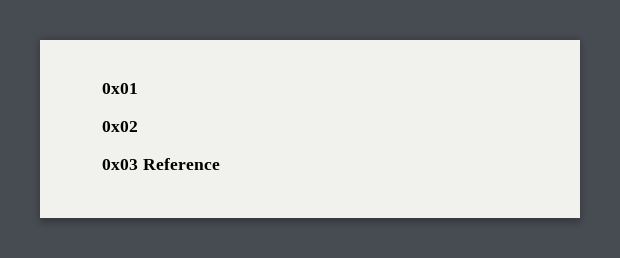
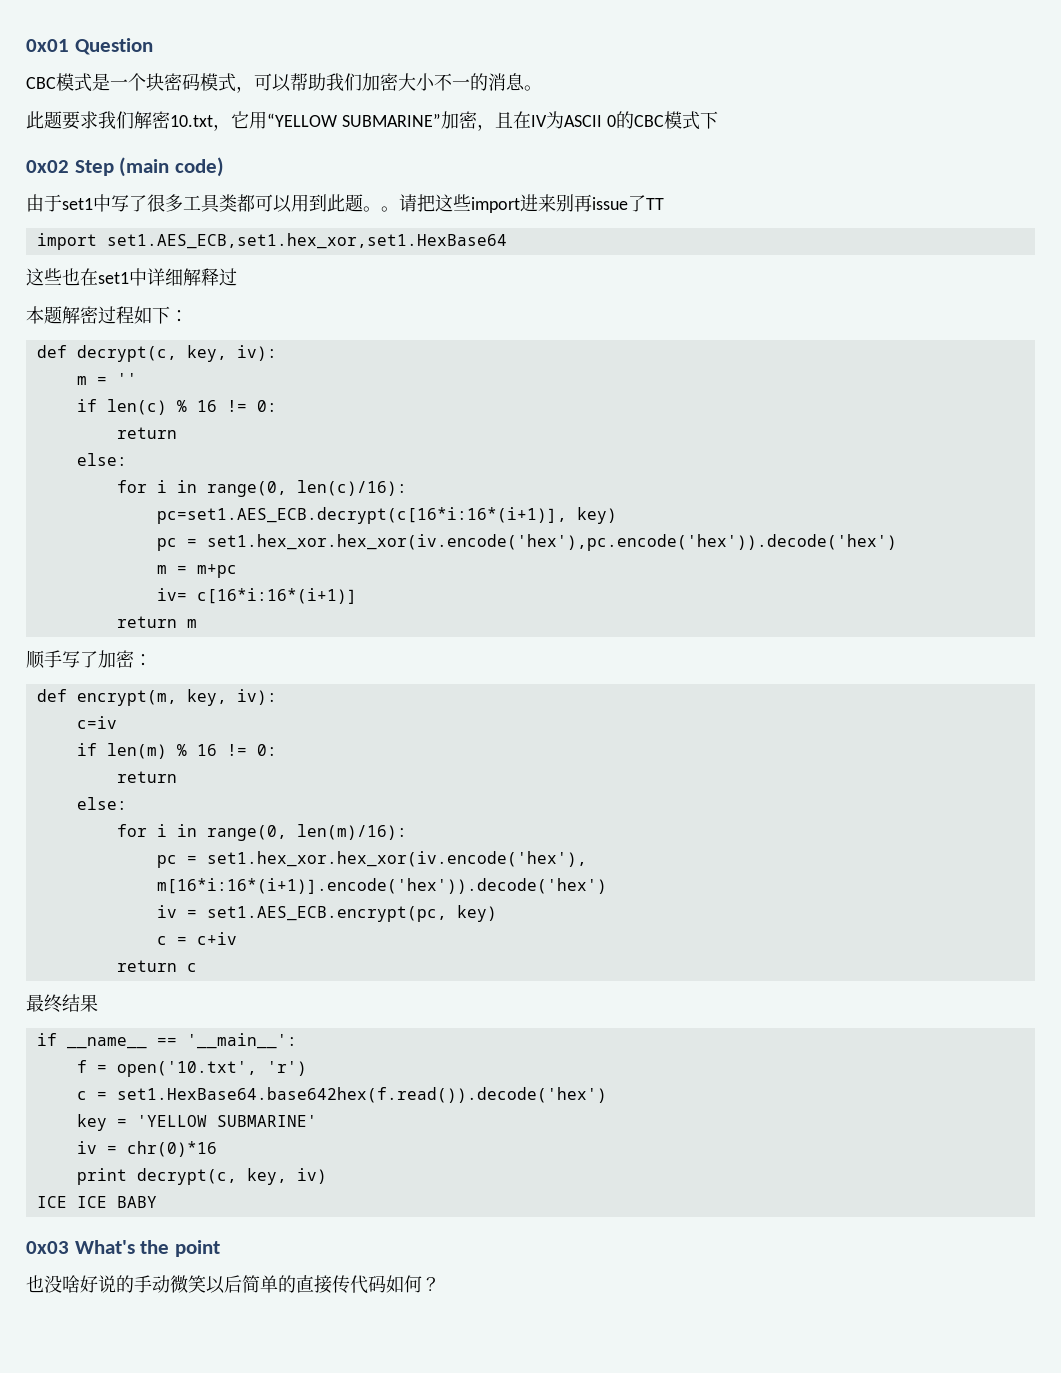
[102,121,138,132] [102,158,220,170] // 0x02 // 0x03 Reference -> [74,38,153,55] [26,73,542,93] [26,111,718,131] [26,157,225,177] [26,194,664,213] [36,233,507,250] [26,268,237,286] [26,306,188,324] [36,345,277,362] [76,373,137,385] [76,399,277,415] [116,427,177,439] [76,453,127,466] [116,480,407,497] [156,507,617,524] [156,534,897,551] [156,564,237,578] [156,588,357,604] [116,616,197,628] [26,650,152,669] [36,689,277,706] [76,716,117,729] [76,743,277,759] [116,771,177,783] [76,797,127,810] [116,824,407,841] [156,851,587,868] [156,878,607,894] [156,905,497,922] [156,932,237,945] [116,960,197,972] [26,994,98,1013] [36,1033,297,1049] [76,1060,307,1077] [76,1087,607,1103] [76,1114,317,1131] [76,1141,217,1157] [76,1168,327,1185] [36,1196,157,1208] [26,1240,221,1257] [26,1275,440,1294] Question // CBC模式是一个块密码模式，可以帮助我们加密大小不一的消息。 // 此题要求我们解密10.txt，它用“YELLOW SUBMARINE”加密，且在IV为ASCII 0的CBC模式下 // 0x02 Step (main code) // 由于set1中写了很多工具类都可以用到此题。。请把这些import进来别再issue了TT // import set1.AES_ECB,set1.hex_xor,set1.HexBase64 // 这些也在set1中详细解释过 // 本题解密过程如下： // def decrypt(c, key, iv): // m = '' // if len(c) % 16 != 0: // return // else: // for i in range(0, len(c)/16): // pc=set1.AES_ECB.decrypt(c[16*i:16*(i+1)], key) // pc = set1.hex_xor.hex_xor(iv.encode('hex'),pc.encode('hex')).decode('hex') // m = m+pc // iv= c[16*i:16*(i+1)] // return m // 顺手写了加密： // def encrypt(m, key, iv): // c=iv // if len(m) % 16 != 0: // return // else: // for i in range(0, len(m)/16): // pc = set1.hex_xor.hex_xor(iv.encode('hex'), m[16*i:16*(i+1)].encode('hex')).decode('hex') // iv = set1.AES_ECB.encrypt(pc, key) // c = c+iv // return c // 最终结果 // if __name__ == '__main__': // f = open('10.txt', 'r') // c = set1.HexBase64.base642hex(f.read()).decode('hex') // key = 'YELLOW SUBMARINE' // iv = chr(0)*16 // print decrypt(c, key, iv) // ICE ICE BABY // 0x03 What's the point // 也没啥好说的手动微笑以后简单的直接传代码如何？

